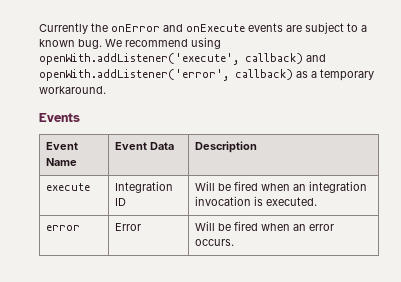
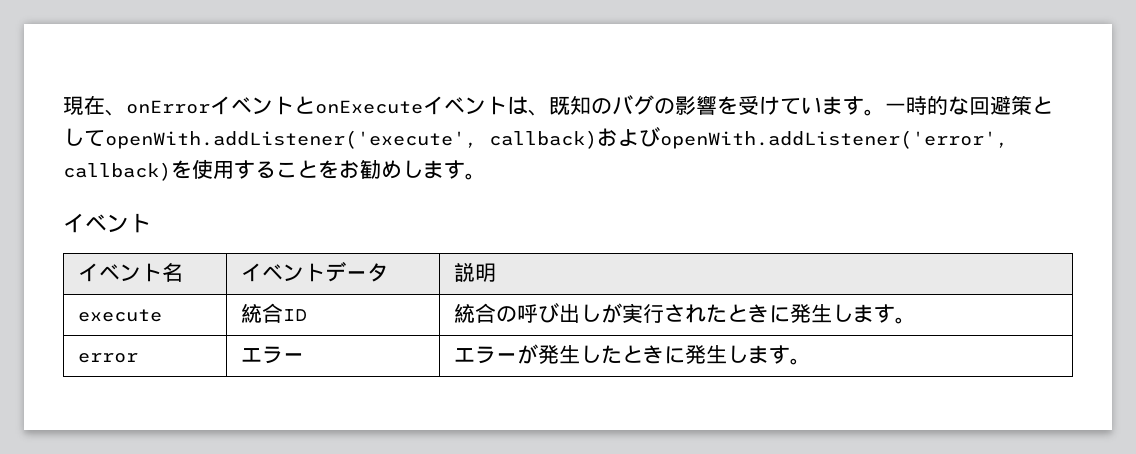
[39,22,367,34] [39,37,221,49] Currently the onError and onExecute events are subject to a known bug. We recommend using -> [63,95,1053,116] [63,128,105,147] 現在、onErrorイベントとonExecuteイベントは、既知のバグの影響を受けています。一時的な回避策として
[306,54,326,62] and -> [597,127,660,147] および
[296,69,374,81] [39,86,106,94] [39,113,80,122] [46,142,79,150] [46,158,78,166] [115,142,175,150] [195,141,258,153] as a temporary workaround. // Events // Event Name | Event Data | Description -> [171,159,486,180] [63,213,151,233] [77,263,183,282] [240,261,388,282] [453,262,496,282] を使用することをお勧めします。 // イベント // イベント名 | イベントデータ | 説明
[115,181,174,193] Integration -> [240,303,283,323] 統合
[195,181,368,193] [195,196,318,206] [46,225,81,231] [115,223,142,231] [195,221,335,231] [195,239,235,246] Will be fired when an integration invocation is executed. // error | Error | Will be fired when an error occurs. -> [453,303,916,324] [77,353,138,363] [240,346,304,364] [453,344,811,365] 統合の呼び出しが実行されたときに発生します。 // error | エラー | エラーが発生したときに発生します。

